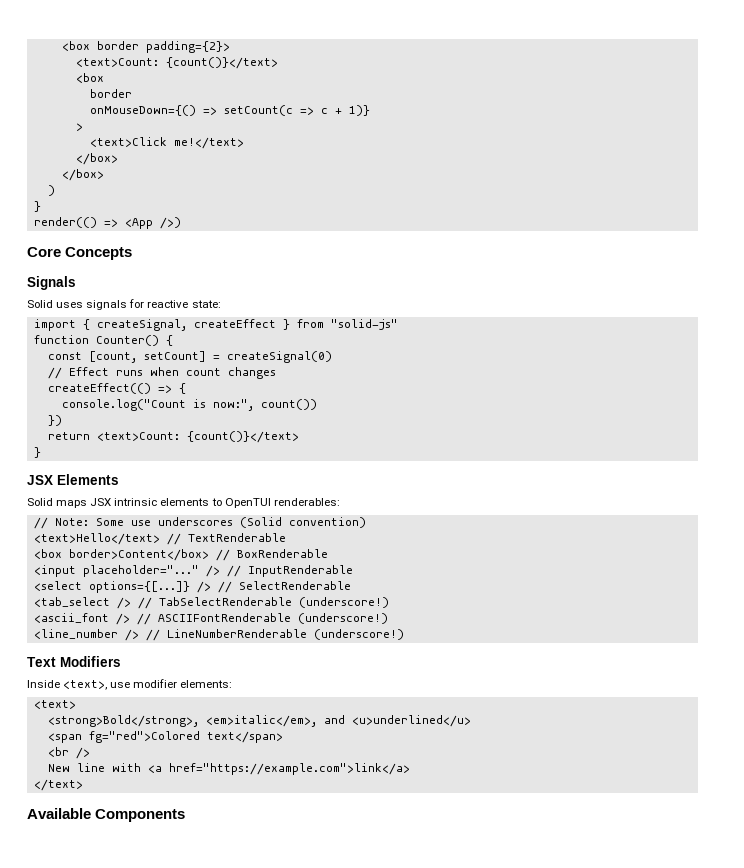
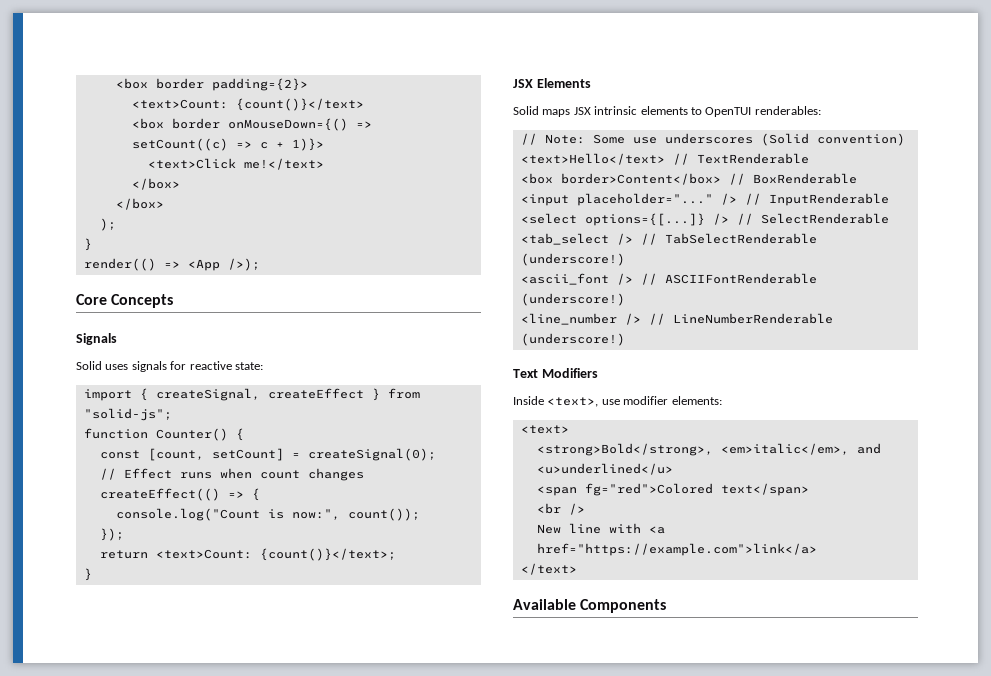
[89,89,132,98] // border // -> [171,118,220,129] border
[223,105,293,116] setCount(c -> [131,138,228,151] setCount((c)
[348,105,370,116] [75,123,83,131] 1)} // > -> [291,138,324,151] 1)}>
[47,185,55,196] ) -> [99,218,116,231] );
[159,217,181,229] />) -> [227,258,260,271] />);
[330,319,398,330] "solid-js" -> [83,408,172,421] "solid-js";
[226,351,332,363] createSignal(0) -> [307,448,436,461] createSignal(0);
[260,399,317,410] [47,415,62,426] count()) // }) -> [347,508,420,521] [99,528,124,541] count()); // });
[186,431,299,443] {count()}</text> -> [259,548,396,561] {count()}</text>;

